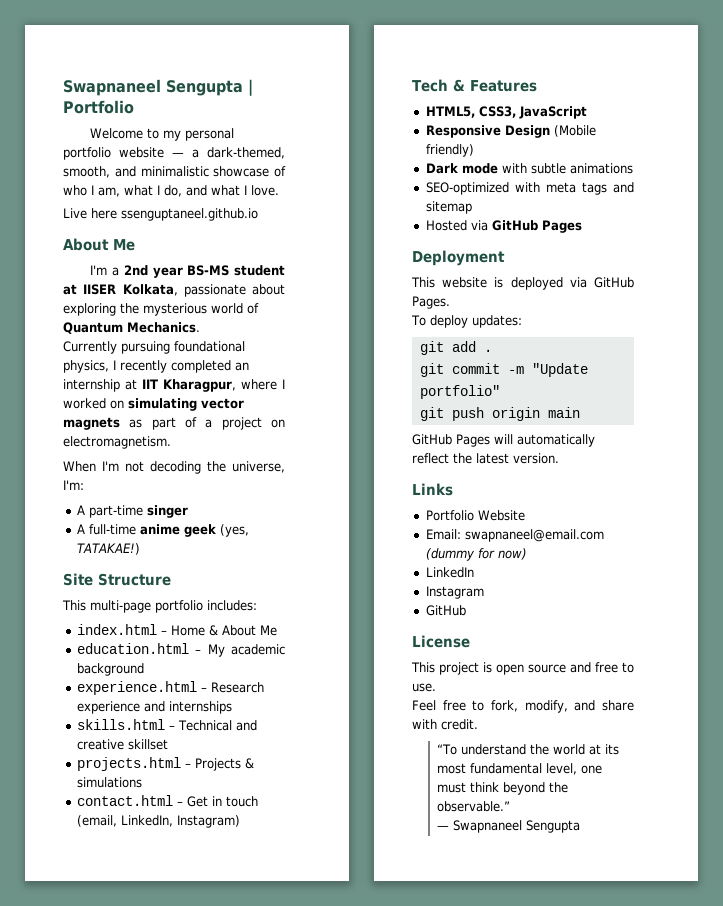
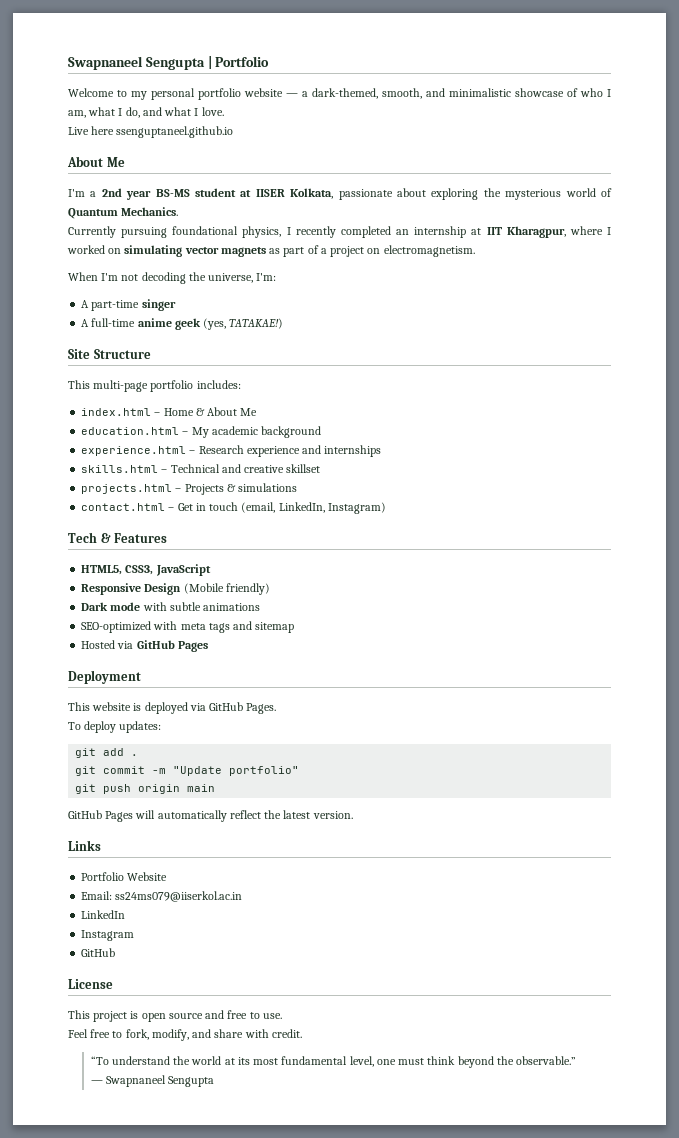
[464,529,604,542] [425,548,527,561] swapnaneel@email.com (dummy for now) -> [115,891,243,902] ss24ms079@iiserkol.ac.in

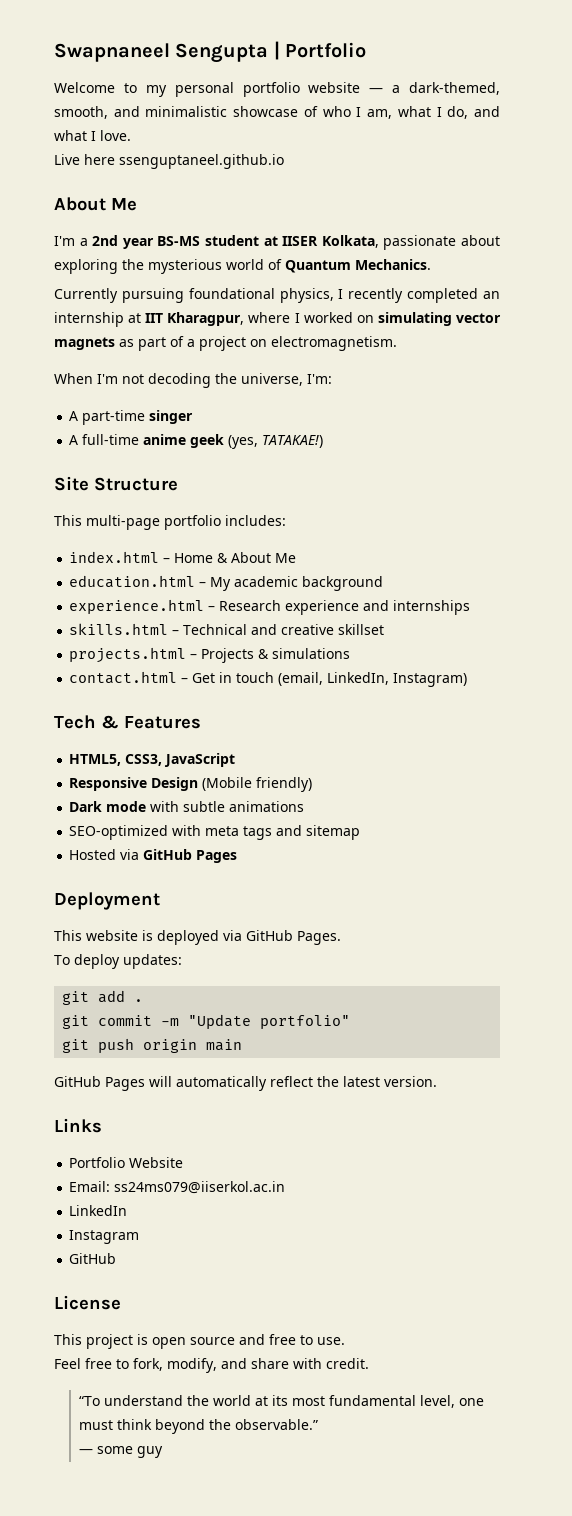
[105,1075,215,1087] Swapnaneel Sengupta -> [96,1446,163,1458] some guy

